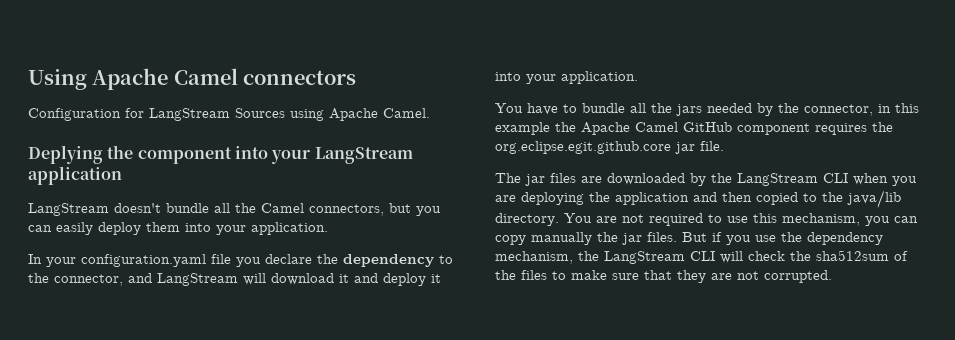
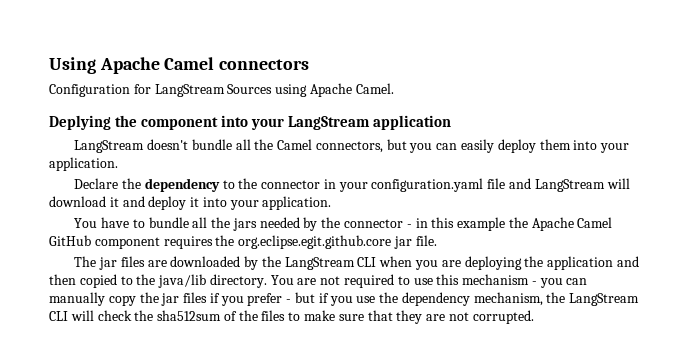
[28,254,453,267] [28,273,123,286] In your configuration.yaml file you declare the dependency to the connector, -> [74,178,506,192] Declare the dependency to the connector in your configuration.yaml file
[804,104,873,116] connector, -> [343,219,412,228] connector -
[782,213,918,226] [495,232,707,245] mechanism, you can copy manually the jar files. But -> [462,274,588,288] [49,292,316,306] mechanism - you can manually copy the jar files if you prefer - but

